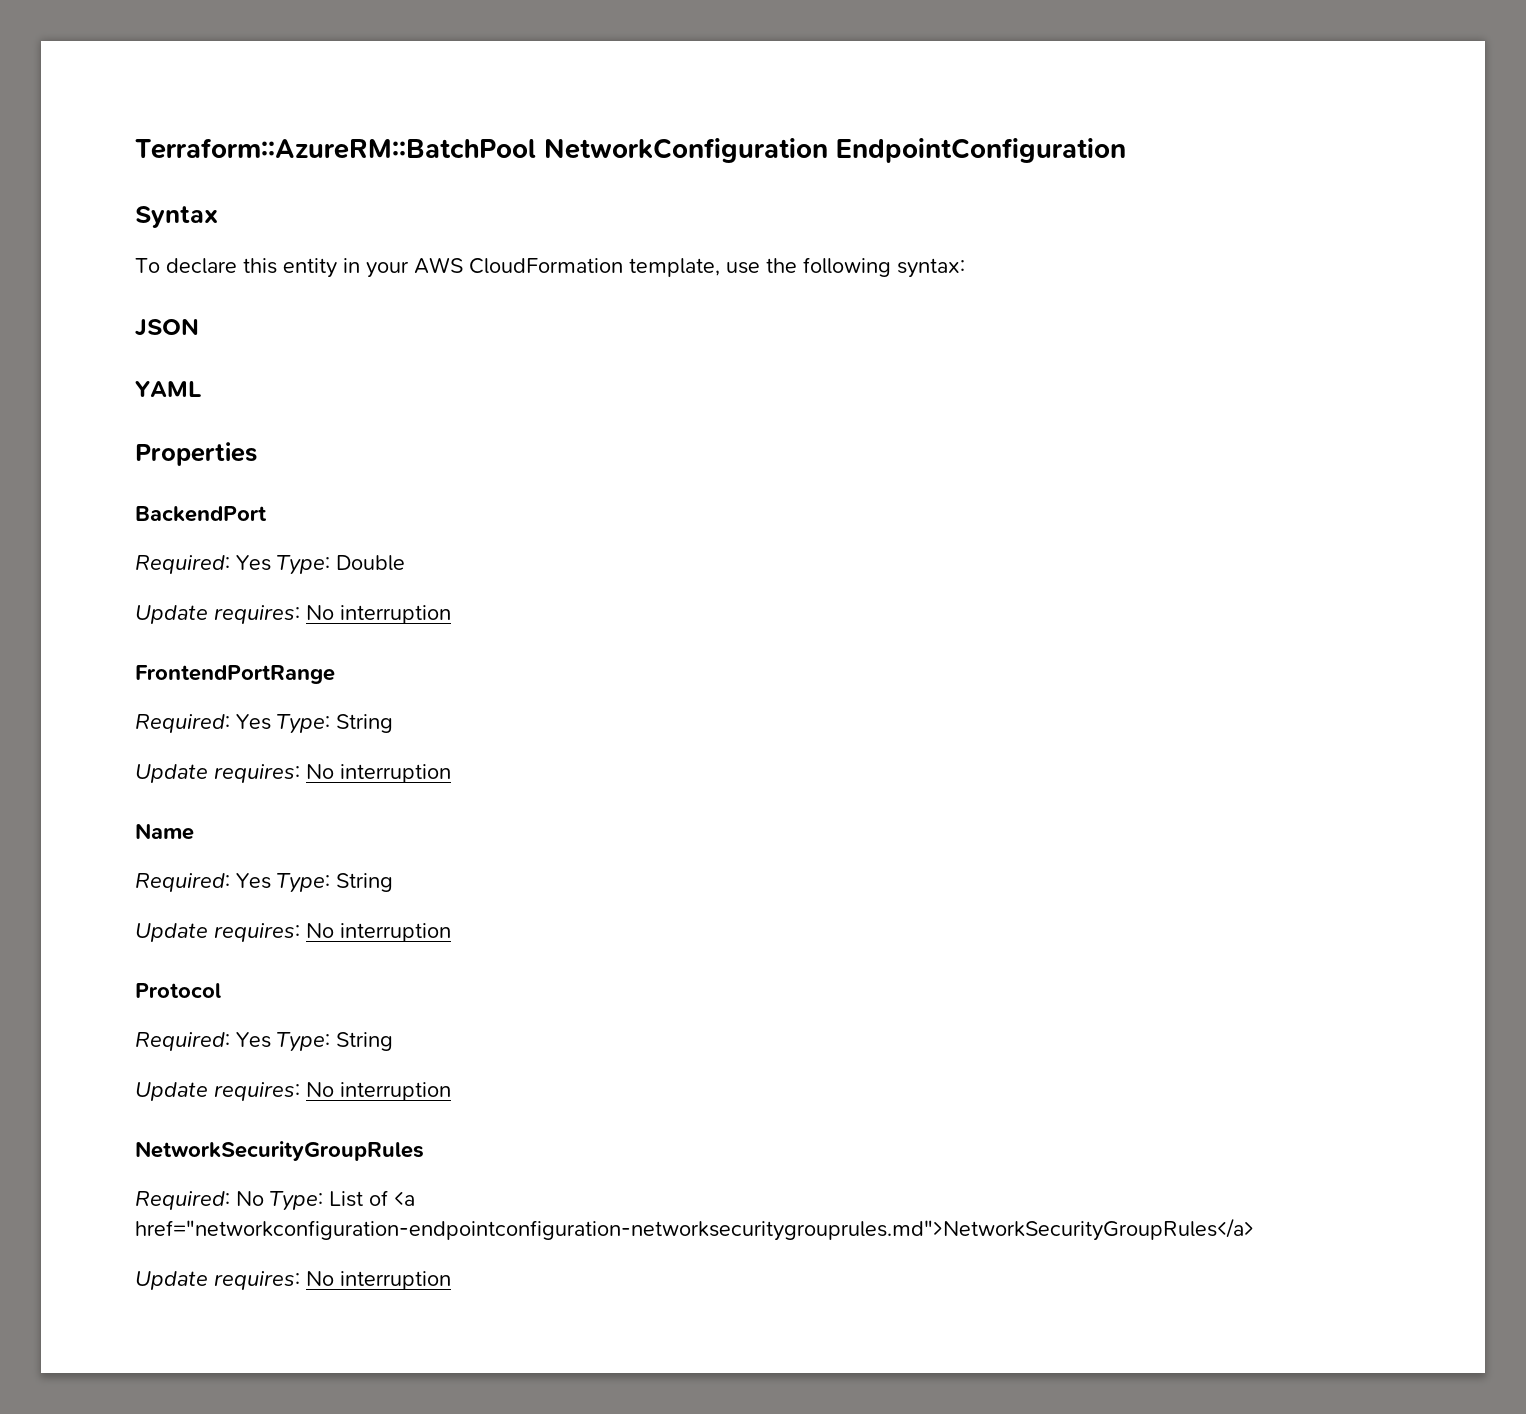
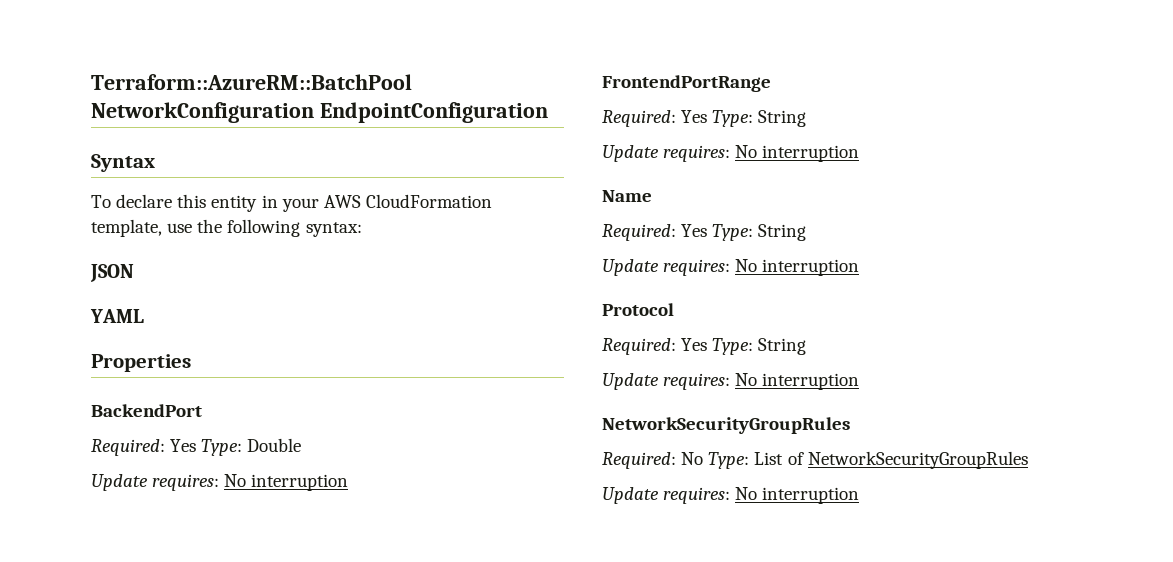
[394,1191,415,1206] [135,1218,1254,1241] <a href="networkconfiguration-endpointconfiguration-networksecuritygrouprules.md">NetworkSecurityGroupRules</a> -> [807,451,1028,469] NetworkSecurityGroupRules

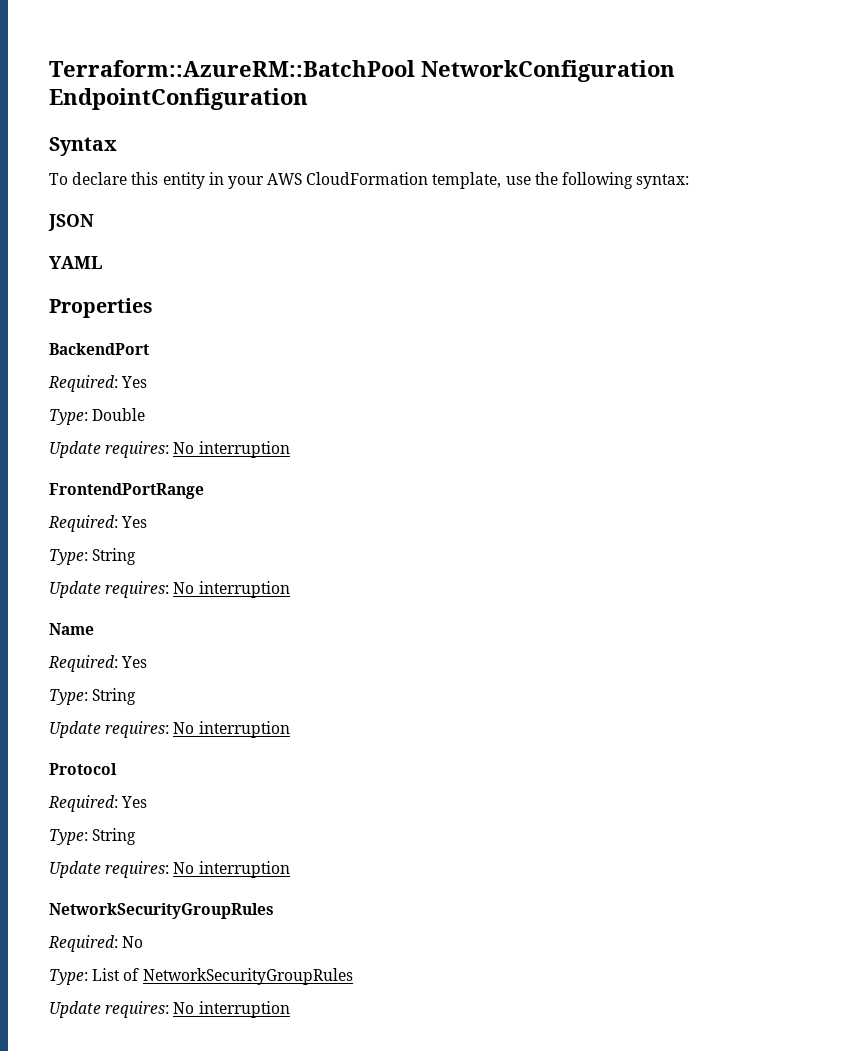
(197, 445) none -> (148, 382) //
(708, 116) none -> (148, 522) //
(708, 230) none -> (148, 662) //
(708, 344) none -> (148, 802) //
(704, 458) none -> (144, 942) //

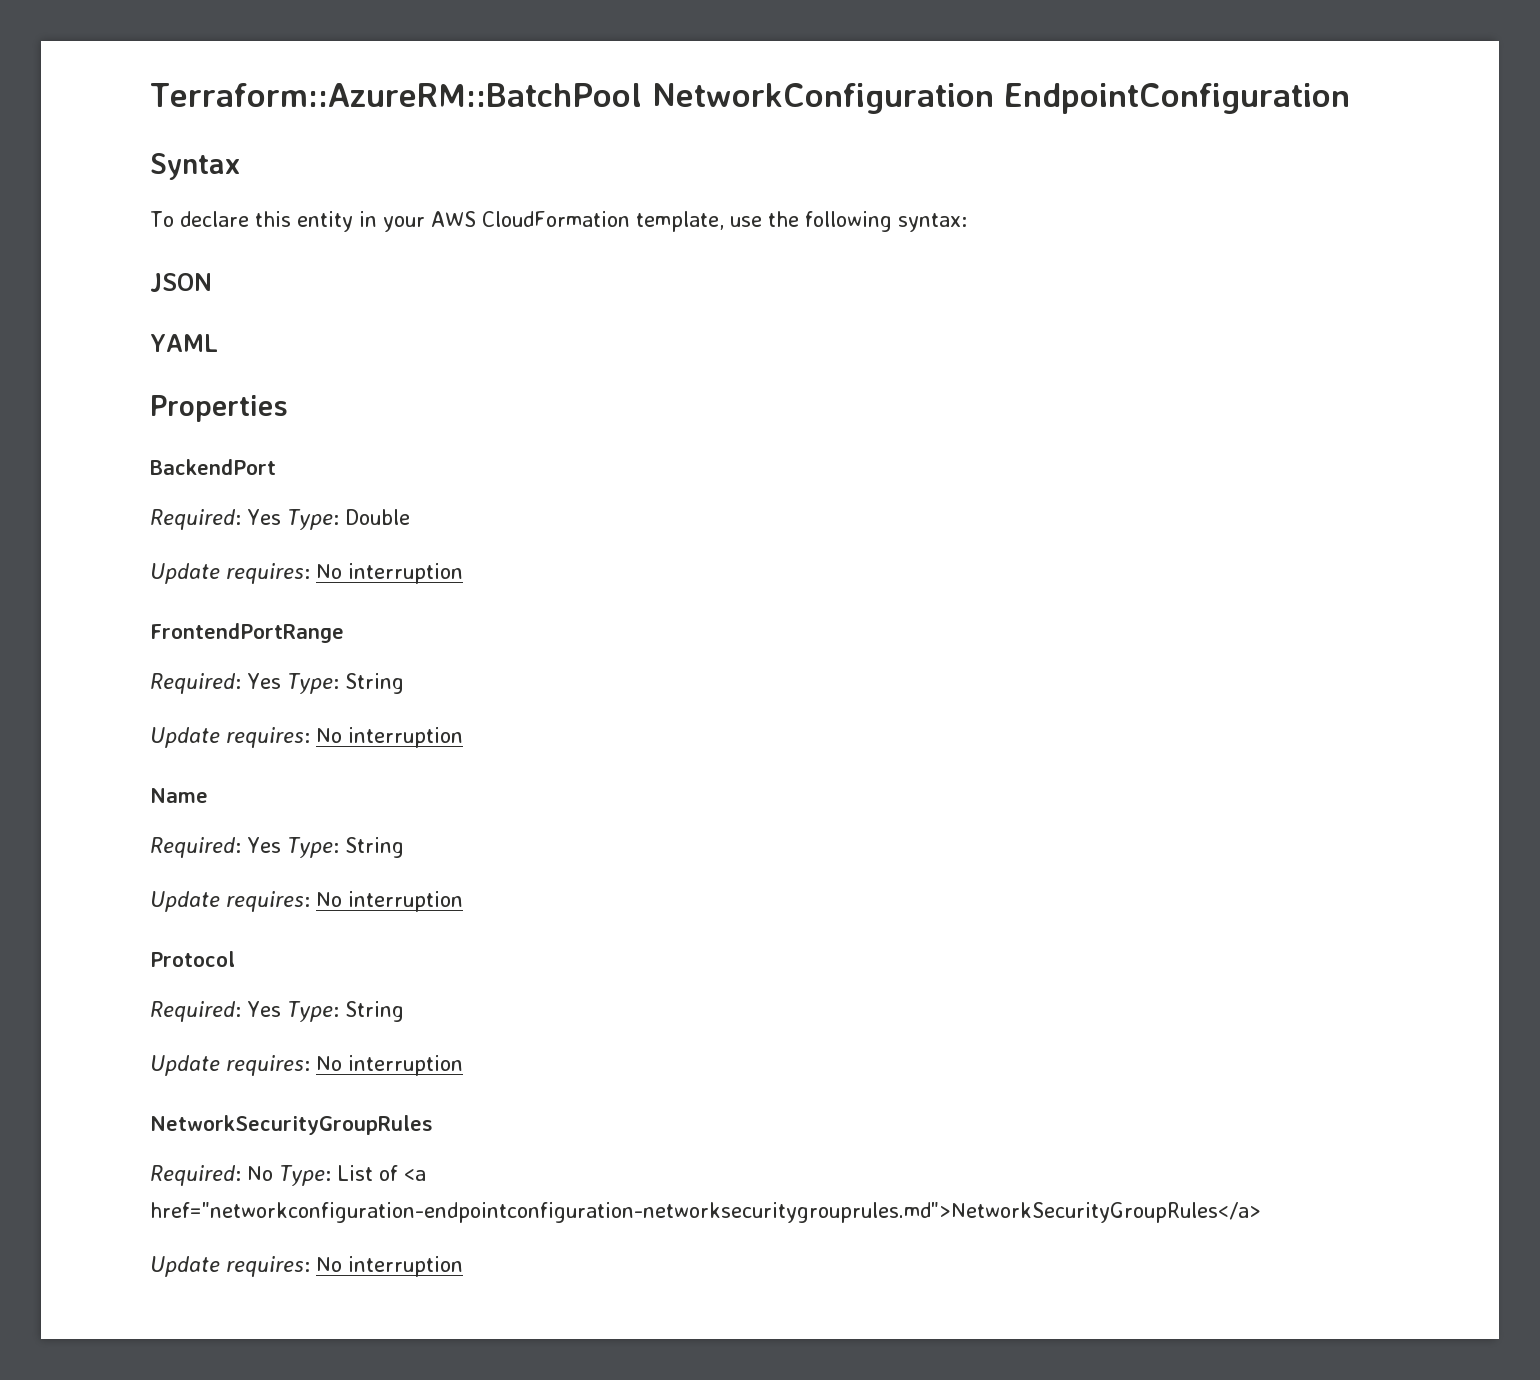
(148, 382) // -> (281, 517) none
(148, 522) // -> (281, 681) none
(148, 662) // -> (281, 845) none
(148, 802) // -> (281, 1009) none
(144, 942) // -> (273, 1173) none
[142,968,353,985] NetworkSecurityGroupRules -> [403,1169,426,1181] [150,1202,1261,1223] <a href="networkconfiguration-endpointconfiguration-networksecuritygrouprules.md">NetworkSecurityGroupRules</a>

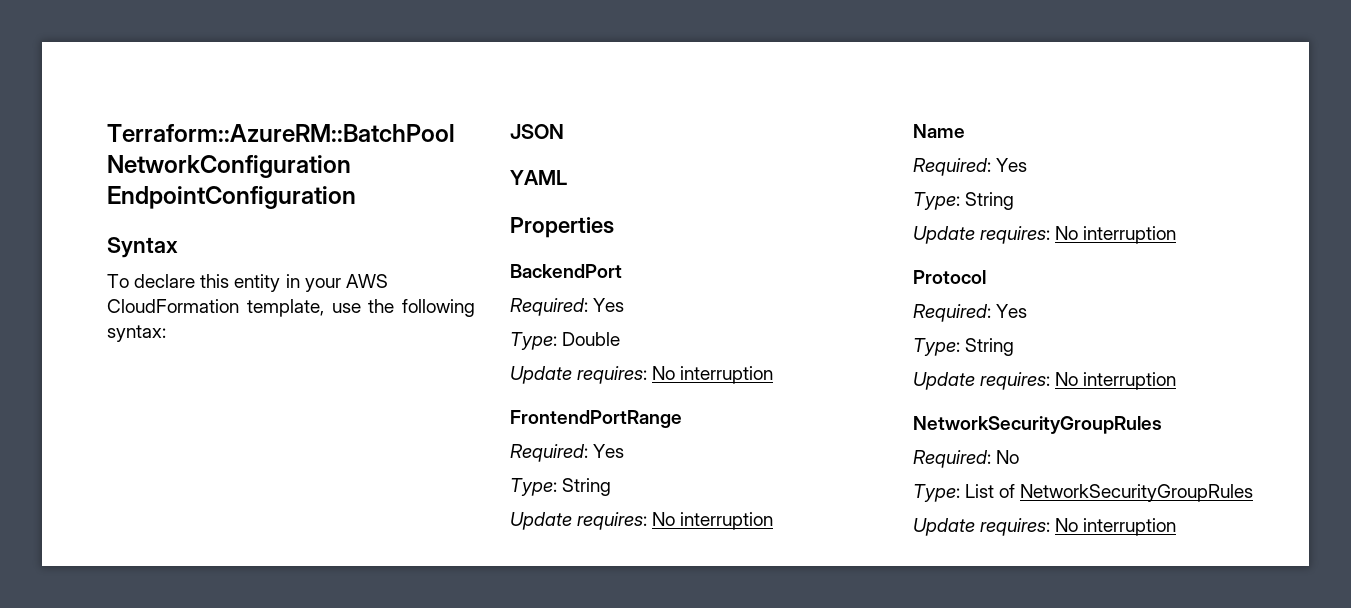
(281, 517) none -> (625, 305) //
(281, 681) none -> (625, 451) //
(281, 845) none -> (1028, 165) //
(281, 1009) none -> (1028, 311) //
(273, 1173) none -> (1020, 457) //
[403,1169,426,1181] [150,1202,1261,1223] <a href="networkconfiguration-endpointconfiguration-networksecuritygrouprules.md">NetworkSecurityGroupRules</a> -> [1020,484,1254,502] NetworkSecurityGroupRules

